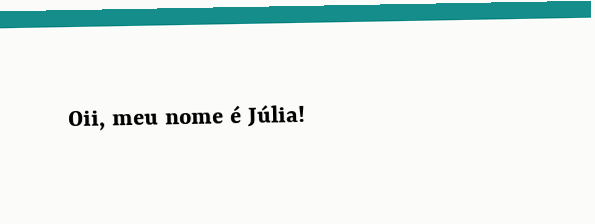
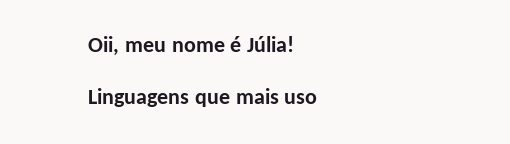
(307, 115) none -> [88,88,318,107] // Linguagens que mais uso

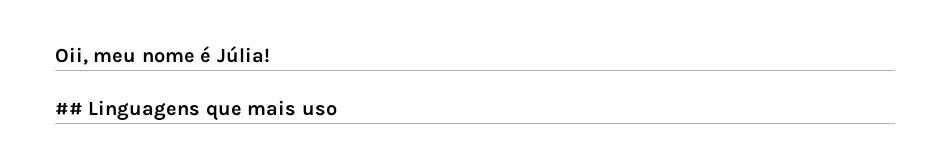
(295, 44) none -> [55,102,83,115] ##

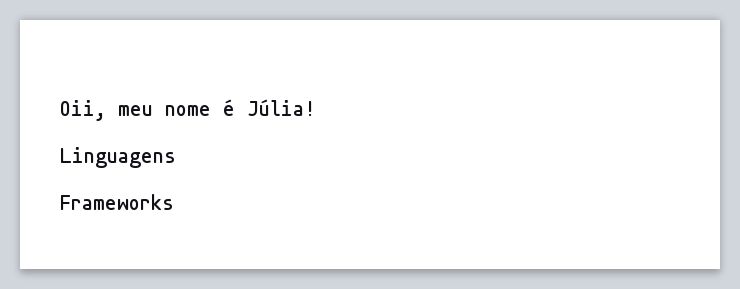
[55,102,83,115] ## -> (316, 107) none
[205,100,337,121] que mais uso -> [60,194,174,210] // Frameworks

